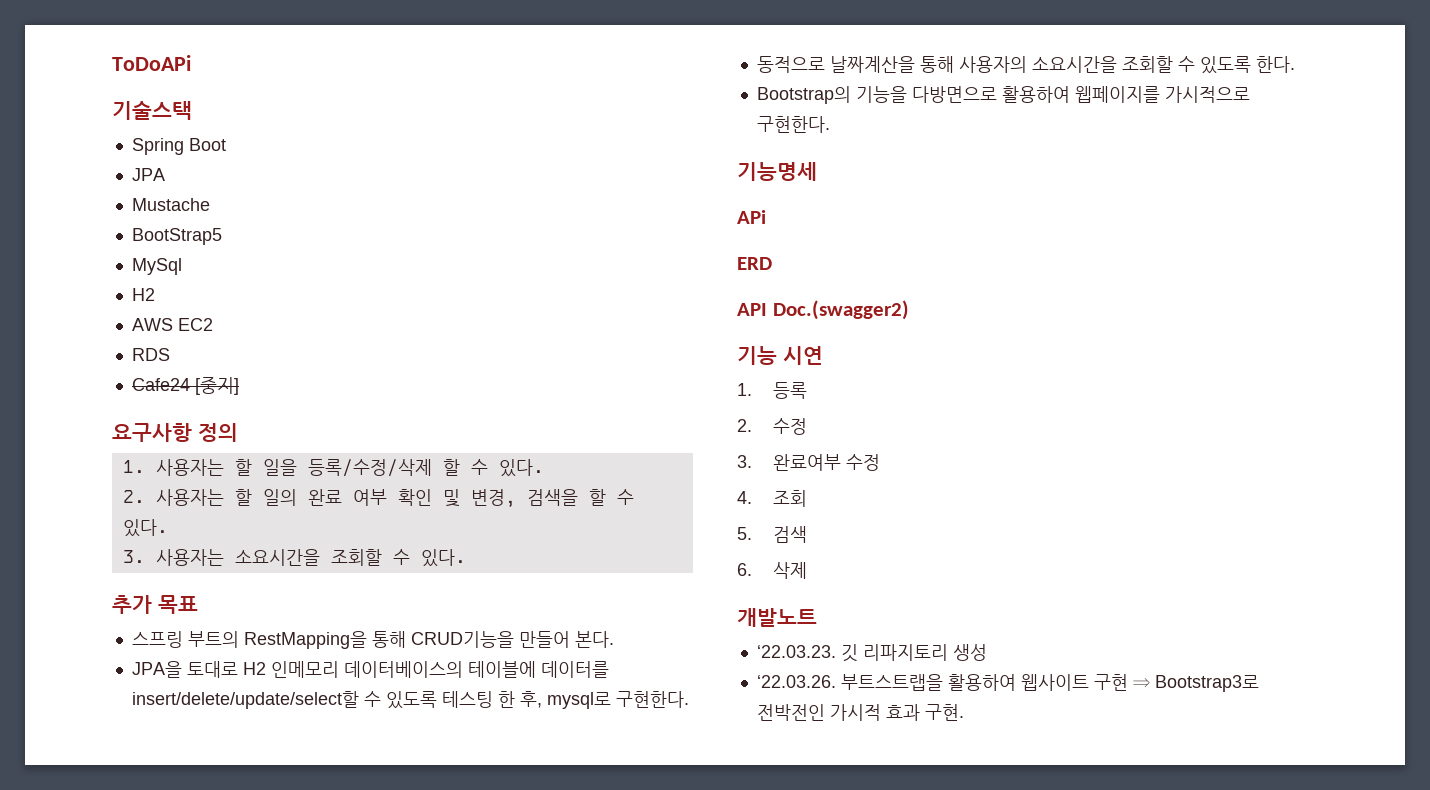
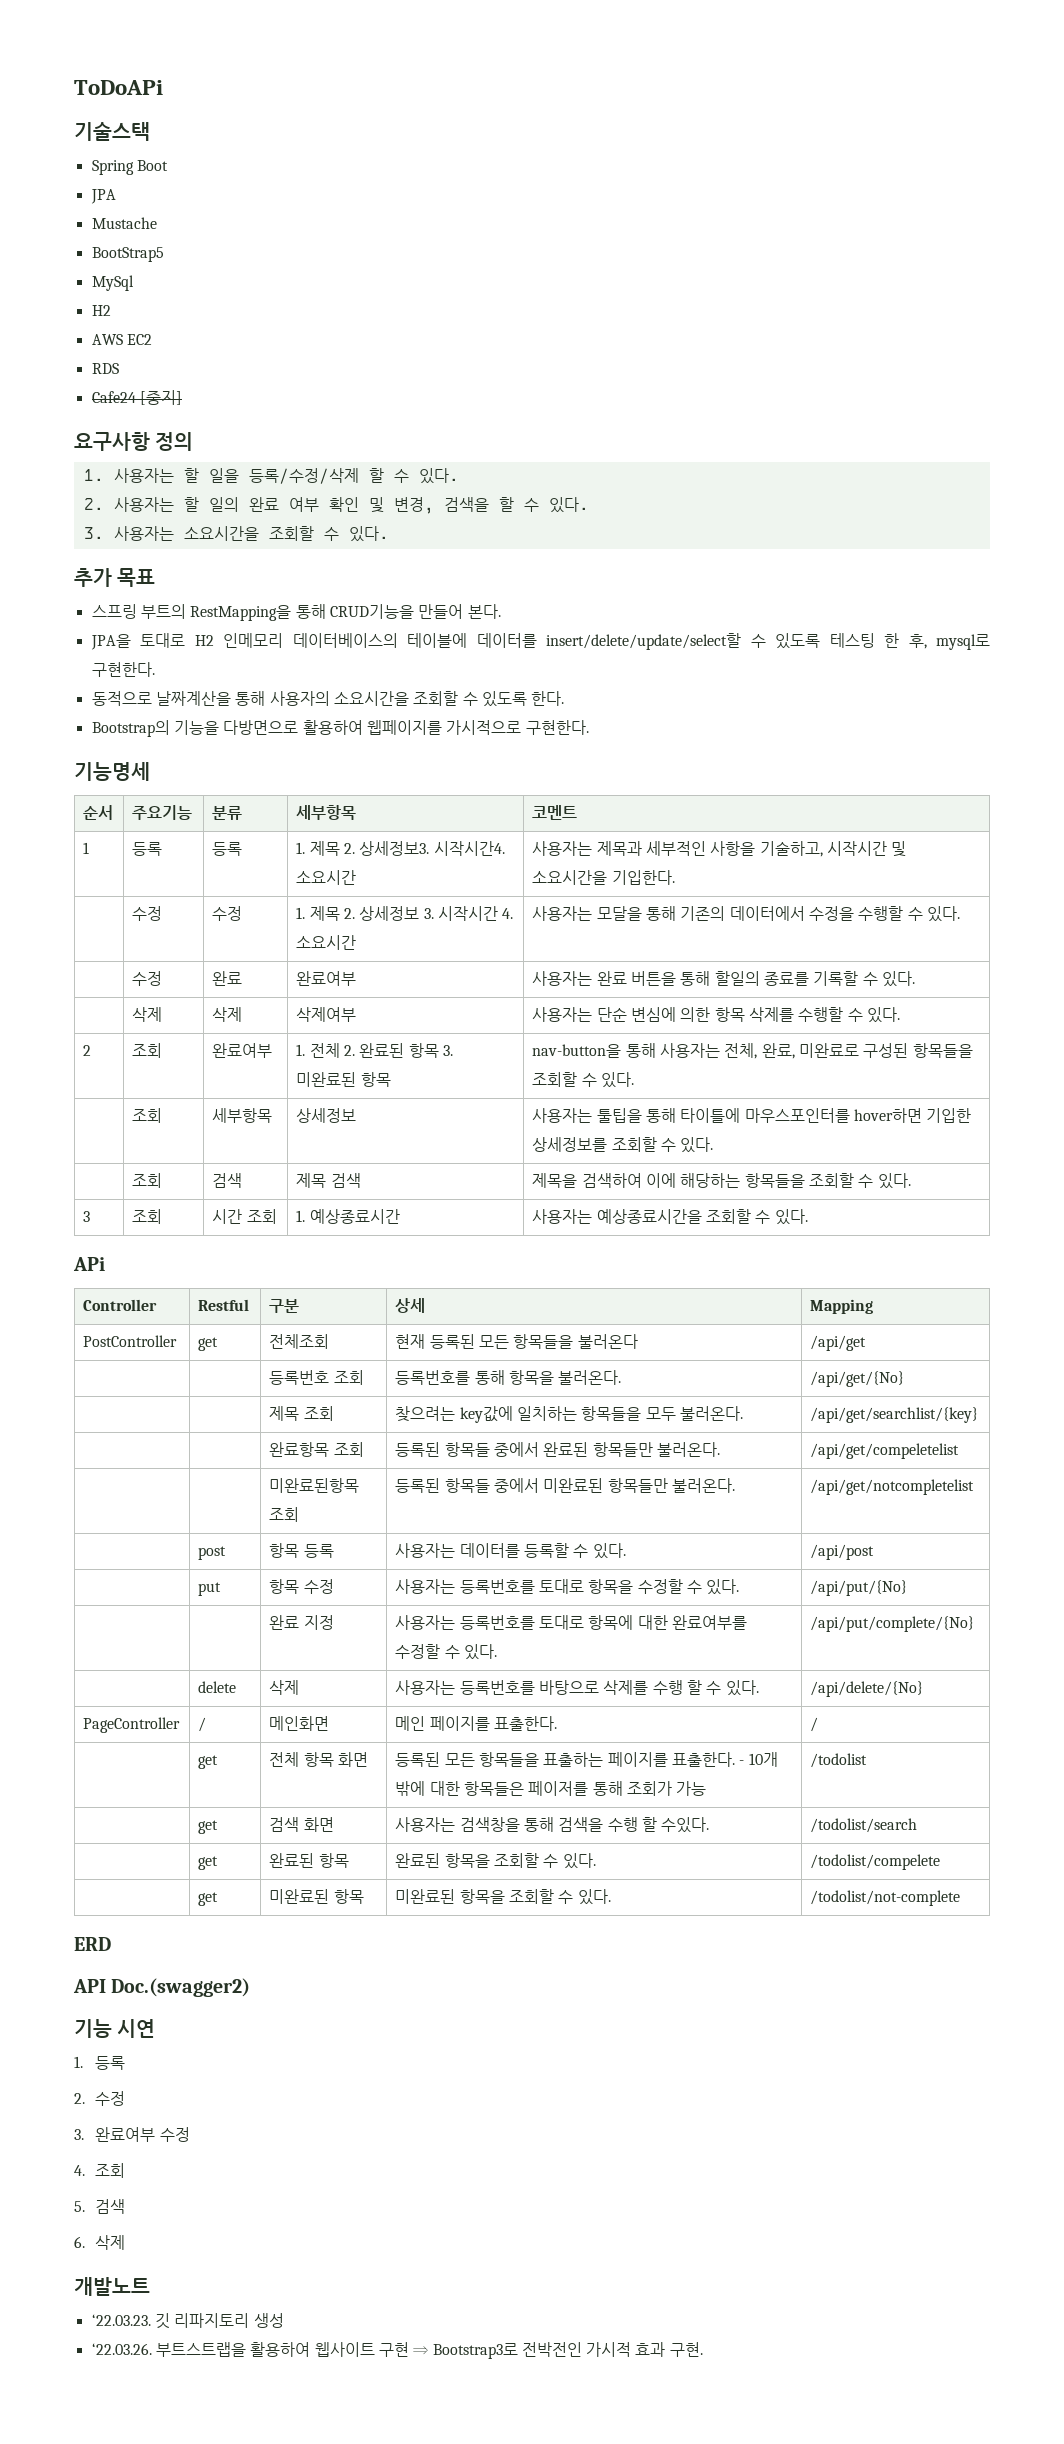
[737,210,766,224] // APi -> [83,805,114,820] [132,805,193,820] [212,806,243,820] [296,805,357,820] [532,805,578,820] [83,842,90,854] [132,842,163,856] [212,842,243,856] [296,841,505,856] [296,870,357,885] [532,841,907,857] [532,870,675,885] [132,906,163,921] [212,906,243,921] [296,906,514,921] [296,935,357,950] [532,906,961,922] [132,971,163,986] [212,971,243,986] [296,971,357,986] [532,971,916,987] [132,1007,163,1022] [212,1007,243,1022] [296,1007,357,1022] [532,1007,901,1023] [83,1045,92,1056] [132,1043,163,1058] [212,1043,273,1058] [296,1043,454,1058] [296,1072,391,1087] [532,1043,973,1059] [532,1072,635,1088] [132,1108,163,1123] [212,1108,273,1123] [296,1108,357,1123] [532,1108,972,1123] [532,1137,714,1153] [132,1173,163,1188] [212,1173,243,1188] [296,1173,361,1188] [532,1173,911,1189] [83,1211,91,1222] [132,1209,163,1224] [212,1209,277,1224] [296,1209,400,1224] [532,1209,808,1225] [73,1257,105,1271] [83,1299,158,1311] [198,1299,250,1311] [269,1299,300,1313] [395,1298,426,1313] [810,1299,874,1314] [83,1335,178,1347] [198,1337,219,1351] [269,1334,330,1349] [395,1334,638,1349] [810,1335,867,1351] [269,1370,364,1385] [395,1370,622,1385] [810,1371,905,1387] [269,1406,334,1421] [395,1406,744,1423] [810,1407,979,1423] [269,1442,364,1457] [395,1442,721,1457] [810,1443,960,1459] [269,1478,360,1493] [269,1507,300,1522] [395,1478,736,1493] [810,1479,975,1495] [198,1546,227,1560] [269,1543,334,1558] [395,1543,626,1559] [810,1544,875,1560] [198,1582,222,1596] [269,1579,334,1594] [395,1579,740,1595] [810,1580,908,1596] [269,1615,334,1630] [395,1615,748,1630] [395,1644,498,1660] [810,1616,975,1632] [198,1681,237,1693] [269,1680,300,1695] [395,1680,759,1696] [810,1681,924,1697] [83,1717,181,1733] [198,1717,207,1732] [269,1716,330,1731] [395,1716,558,1731] [810,1717,819,1732] [198,1755,219,1769] [269,1752,369,1767] [395,1752,778,1767] [395,1781,707,1796] [810,1753,868,1768] [198,1820,219,1834] [269,1817,334,1832] [395,1817,710,1833] [810,1818,918,1833] [198,1856,219,1870] [269,1853,349,1868] [395,1853,596,1869] [810,1854,941,1870] [198,1892,219,1906] [269,1889,364,1904] [395,1889,611,1905] [810,1890,961,1906] // 순서 | 주요기능 | 분류 | 세부항목 | 코멘트 // 1 | 등록 | 등록 | 1. 제목 2. 상세정보3. 시작시간4. 소요시간 | 사용자는 제목과 세부적인 사항을 기술하고, 시작시간 및 소요시간을 기입한다. // | 수정 | 수정 | 1. 제목 2. 상세정보 3. 시작시간 4. 소요시간 | 사용자는 모달을 통해 기존의 데이터에서 수정을 수행할 수 있다. // | 수정 | 완료 | 완료여부 | 사용자는 완료 버튼을 통해 할일의 종료를 기록할 수 있다. // | 삭제 | 삭제 | 삭제여부 | 사용자는 단순 변심에 의한 항목 삭제를 수행할 수 있다. // 2 | 조회 | 완료여부 | 1. 전체 2. 완료된 항목 3. 미완료된 항목 | nav-button을 통해 사용자는 전체, 완료, 미완료로 구성된 항목들을 조회할 수 있다. // | 조회 | 세부항목 | 상세정보 | 사용자는 툴팁을 통해 타이틀에 마우스포인터를 hover하면 기입한 상세정보를 조회할 수 있다. // | 조회 | 검색 | 제목 검색 | 제목을 검색하여 이에 해당하는 항목들을 조회할 수 있다. // 3 | 조회 | 시간 조회 | 1. 예상종료시간 | 사용자는 예상종료시간을 조회할 수 있다. // APi // Controller | Restful | 구분 | 상세 | Mapping // PostController | get | 전체조회 | 현재 등록된 모든 항목들을 불러온다 | /api/get // | | 등록번호 조회 | 등록번호를 통해 항목을 불러온다. | /api/get/{No} // | | 제목 조회 | 찾으려는 key값에 일치하는 항목들을 모두 불러온다. | /api/get/searchlist/{key} // | | 완료항목 조회 | 등록된 항목들 중에서 완료된 항목들만 불러온다. | /api/get/compeletelist // | | 미완료된항목 조회 | 등록된 항목들 중에서 미완료된 항목들만 불러온다. | /api/get/notcompletelist // | post | 항목 등록 | 사용자는 데이터를 등록할 수 있다. | /api/post // | put | 항목 수정 | 사용자는 등록번호를 토대로 항목을 수정할 수 있다. | /api/put/{No} // | | 완료 지정 | 사용자는 등록번호를 토대로 항목에 대한 완료여부를 수정할 수 있다. | /api/put/complete/{No} // | delete | 삭제 | 사용자는 등록번호를 바탕으로 삭제를 수행 할 수 있다. | /api/delete/{No} // PageController | / | 메인화면 | 메인 페이지를 표출한다. | / // | get | 전체 항목 화면 | 등록된 모든 항목들을 표출하는 페이지를 표출한다. - 10개 밖에 대한 항목들은 페이저를 통해 조회가 가능 | /todolist // | get | 검색 화면 | 사용자는 검색창을 통해 검색을 수행 할 수있다. | /todolist/search // | get | 완료된 항목 | 완료된 항목을 조회할 수 있다. | /todolist/compelete // | get | 미완료된 항목 | 미완료된 항목을 조회할 수 있다. | /todolist/not-complete

